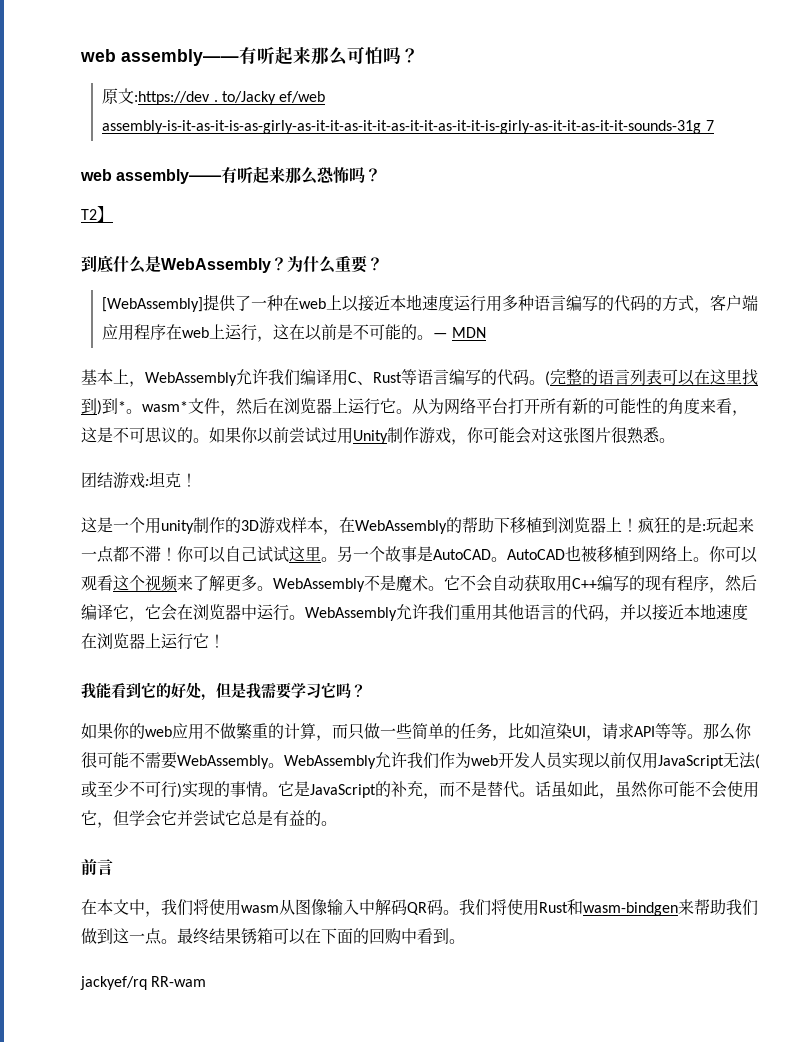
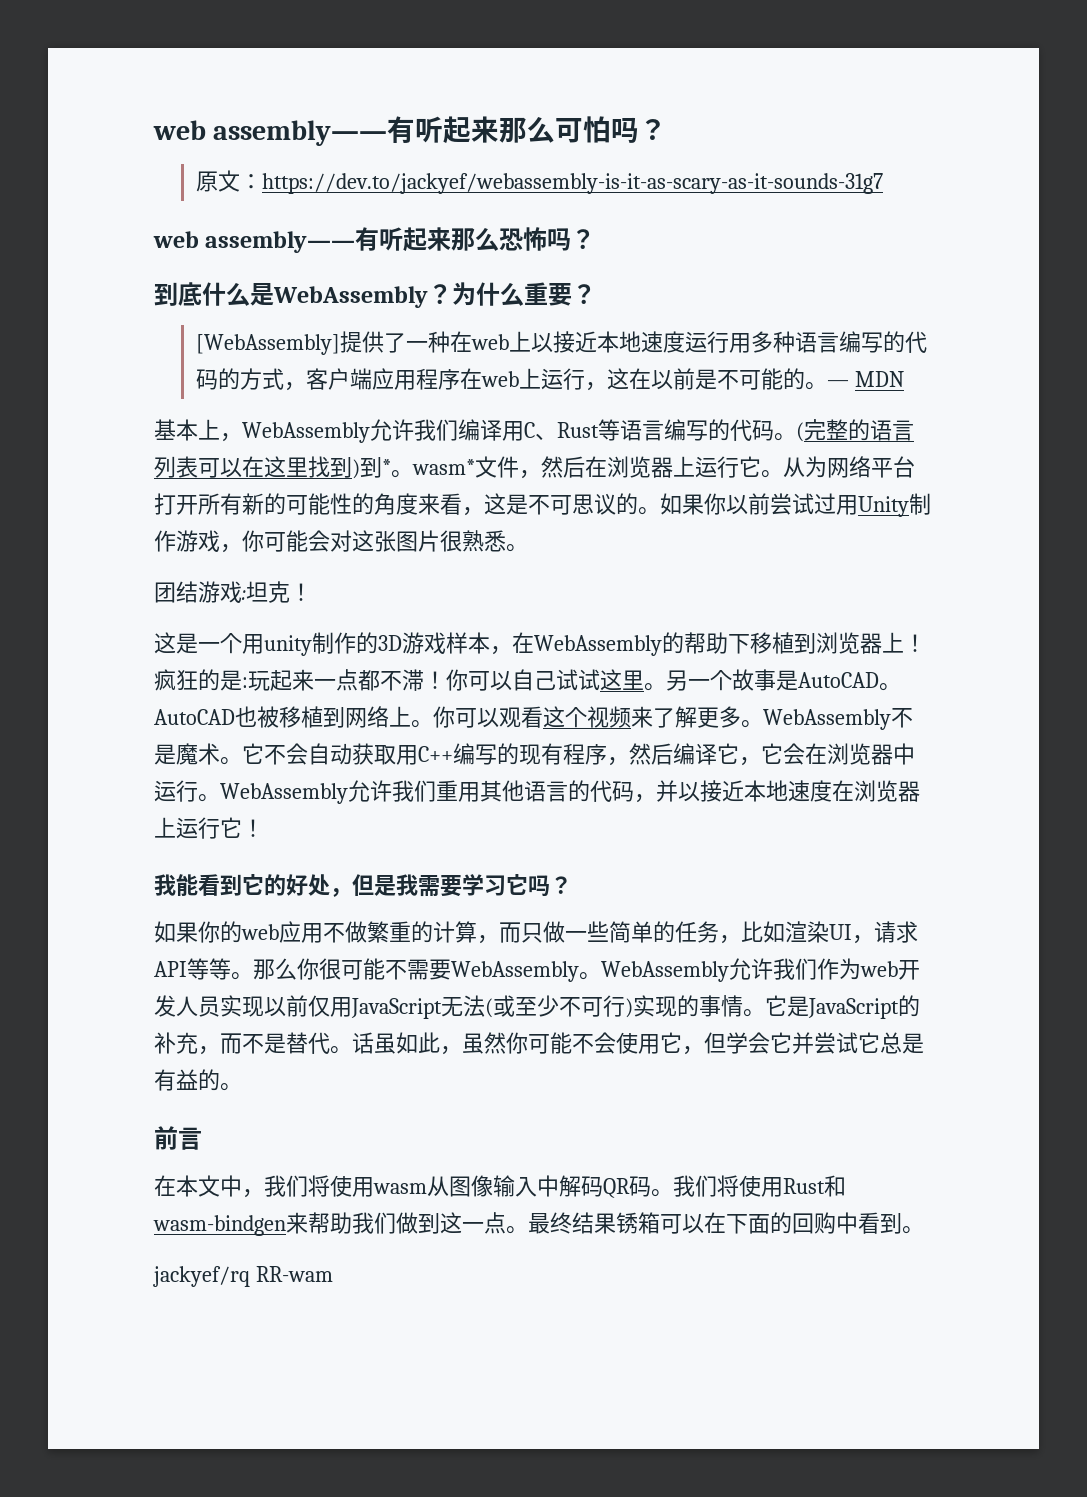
[134,91,326,105] [102,120,714,134] :https://dev . to/Jacky ef/web assembly-is-it-as-it-is-as-girly-as-it-it-as-it-it-as-it-it-as-it-it-is-girly-as-it-it-as-it-it-sounds-31g 7 -> [240,173,884,194] ：https://dev.to/jackyef/webassembly-is-it-as-scary-as-it-sounds-31g7
[81,206,113,222] // T2】 -> (596, 239) none

